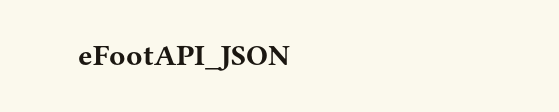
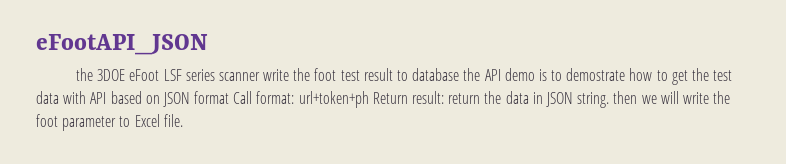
(290, 58) none -> [75,68,733,85] [36,91,731,108] [36,114,183,131] // the 3DOE eFoot LSF series scanner write the foot test result to database the API demo is to demostrate how to get the test data with API based on JSON format Call format: url+token+ph Return result: return the data in JSON string. then we will write the foot parameter to Excel file.

